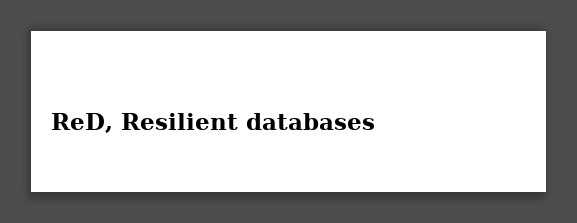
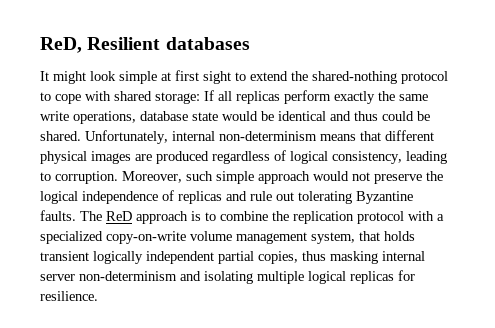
(375, 121) none -> [40,70,448,84] [40,90,428,104] [40,111,430,124] [40,130,434,144] [40,150,447,164] [40,171,443,184] [40,190,413,204] [40,210,444,224] [40,231,415,244] [40,251,425,264] [40,270,415,284] [40,291,98,301] // It might look simple at first sight to extend the shared-nothing protocol to cope with shared storage: If all replicas perform exactly the same write operations, database state would be identical and thus could be shared. Unfortunately, internal non-determinism means that different physical images are produced regardless of logical consistency, leading to corruption. Moreover, such simple approach would not preserve the logical independence of replicas and rule out tolerating Byzantine faults. The ReD approach is to combine the replication protocol with a specialized copy-on-write volume management system, that holds transient logically independent partial copies, thus masking internal server non-determinism and isolating multiple logical replicas for resilience.

